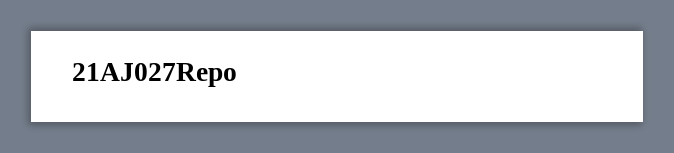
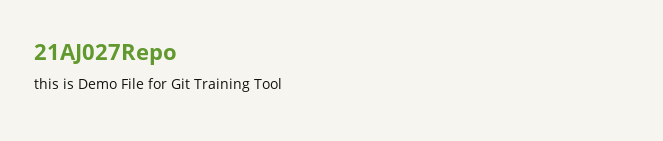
(237, 75) none -> [34,78,282,92] // this is Demo File for Git Training Tool

